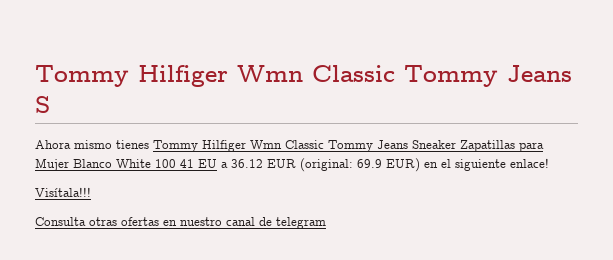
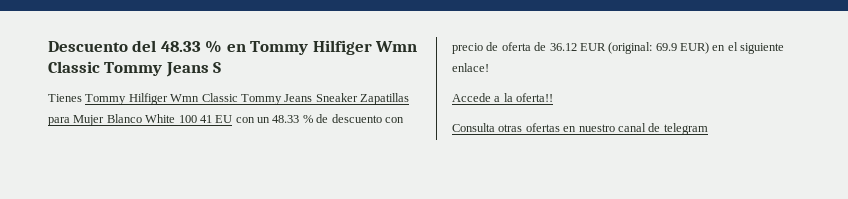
(35, 76) none -> [48,40,246,53] Descuento del 48.33 % en
[35,140,149,149] Ahora mismo tienes -> [48,94,82,102] Tienes
[221,162,228,168] a -> [235,114,404,123] [452,42,547,54] con un 48.33 % de descuento con precio de oferta de
[35,187,91,197] Visítala!!! -> [452,93,554,102] Accede a la oferta!!

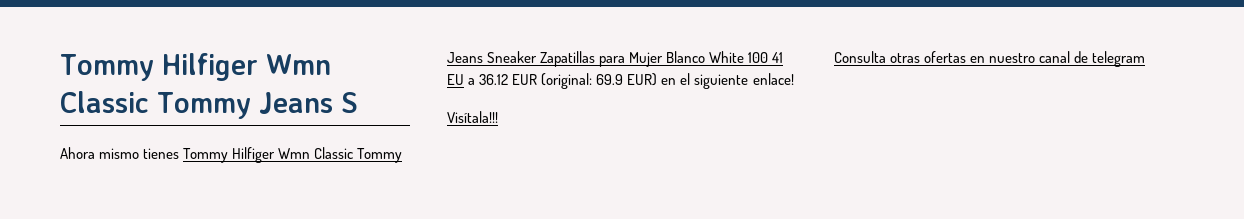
[48,40,246,53] Descuento del 48.33 % en -> (60, 67) none
[48,94,82,102] Tienes -> [60,147,180,159] Ahora mismo tienes
[235,114,404,123] [452,42,547,54] con un 48.33 % de descuento con precio de oferta de -> [468,78,476,85] a
[452,93,554,102] Accede a la oferta!! -> [447,111,498,123] Visítala!!!

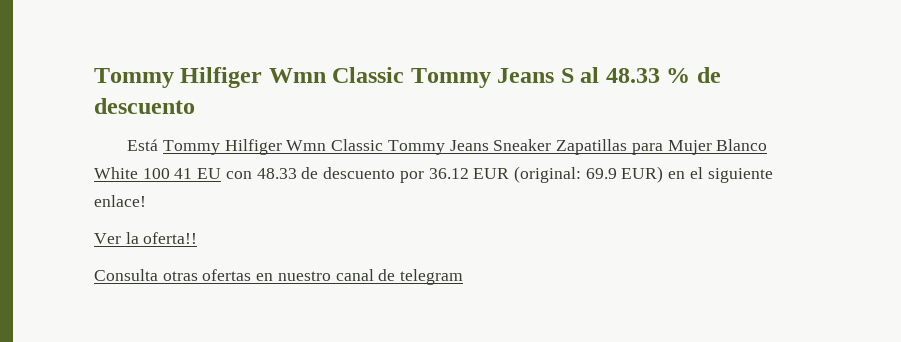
[60,147,180,159] // Ahora mismo tienes -> [580,67,721,83] [94,98,195,114] [127,139,159,151] al 48.33 % de descuento // Está
[468,78,476,85] a -> [225,167,424,183] con 48.33 de descuento por
[447,111,498,123] Visítala!!! -> [94,232,198,244] Ver la oferta!!

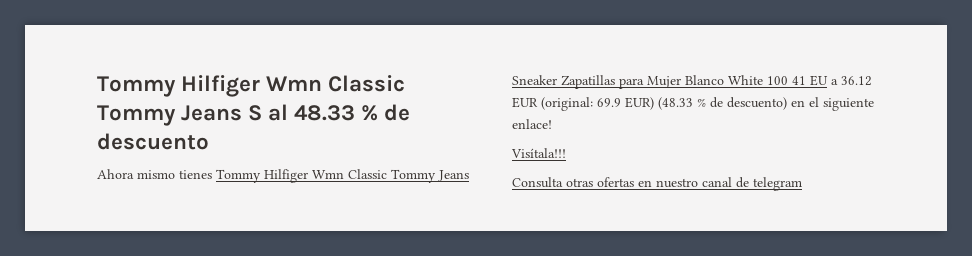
[127,139,159,151] Está -> [97,169,212,179] Ahora mismo tienes
[225,167,424,183] con 48.33 de descuento por -> [831,79,838,85] a
(664, 174) none -> [658,97,787,110] (48.33 % de descuento)
[94,232,198,244] Ver la oferta!! -> [511,148,566,158] Visítala!!!

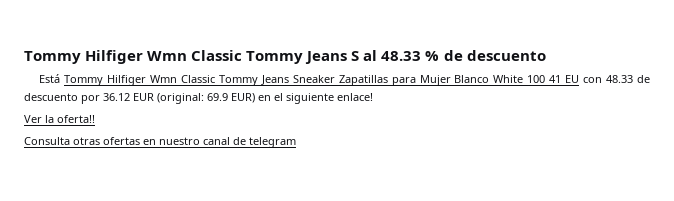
[97,169,212,179] Ahora mismo tienes -> [39,74,61,83] Está
[831,79,838,85] a -> [583,75,650,83] [24,93,100,104] con 48.33 de descuento por
[658,97,787,110] (48.33 % de descuento) -> (255, 98) none
[511,148,566,158] Visítala!!! -> [24,115,95,123] Ver la oferta!!

